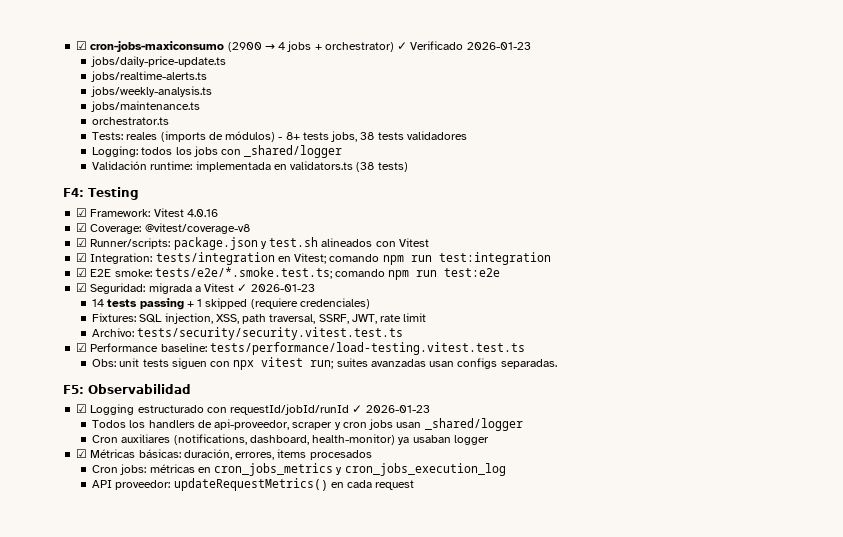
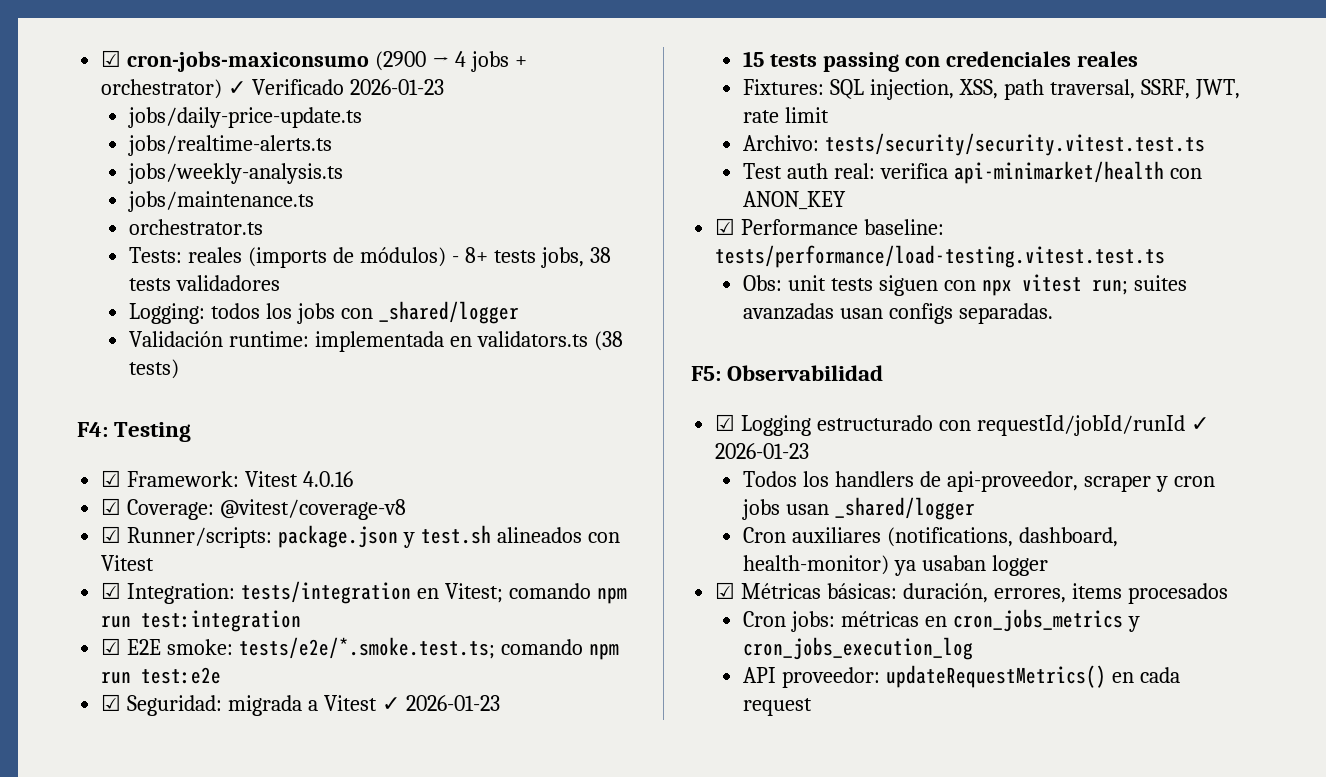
[92,299,105,307] 14 -> [743,51,765,67] 15
[186,298,370,309] + 1 skipped (requiere credenciales) -> [905,51,1138,67] con credenciales reales
(404, 333) none -> [743,161,1202,184] [743,191,847,210] // Test auth real: verifica api-minimarket/health con ANON_KEY

